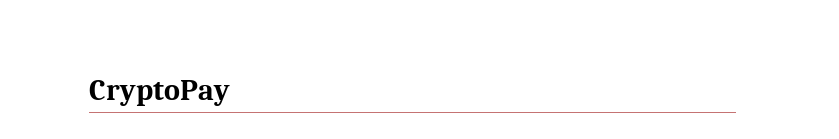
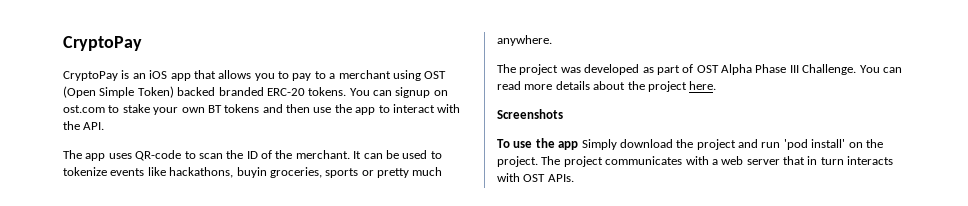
[89,80,230,106] CryptoPay -> [63,36,142,51] [63,70,447,81] [63,86,448,98] [63,104,461,115] [63,121,105,130] [63,150,442,161] [63,167,443,178] [497,35,552,46] [497,64,902,75] [497,81,717,92] [497,109,563,119] [497,138,883,150] [497,156,894,167] [497,173,574,182] CryptoPay // CryptoPay is an iOS app that allows you to pay to a merchant using OST (Open Simple Token) backed branded ERC-20 tokens. You can signup on ost.com to stake your own BT tokens and then use the app to interact with the API. // The app uses QR-code to scan the ID of the merchant. It can be used to tokenize events like hackathons, buyin groceries, sports or pretty much anywhere. // The project was developed as part of OST Alpha Phase III Challenge. You can read more details about the project here. // Screenshots // To use the app Simply download the project and run 'pod install' on the project. The project communicates with a web server that in turn interacts with OST APIs.

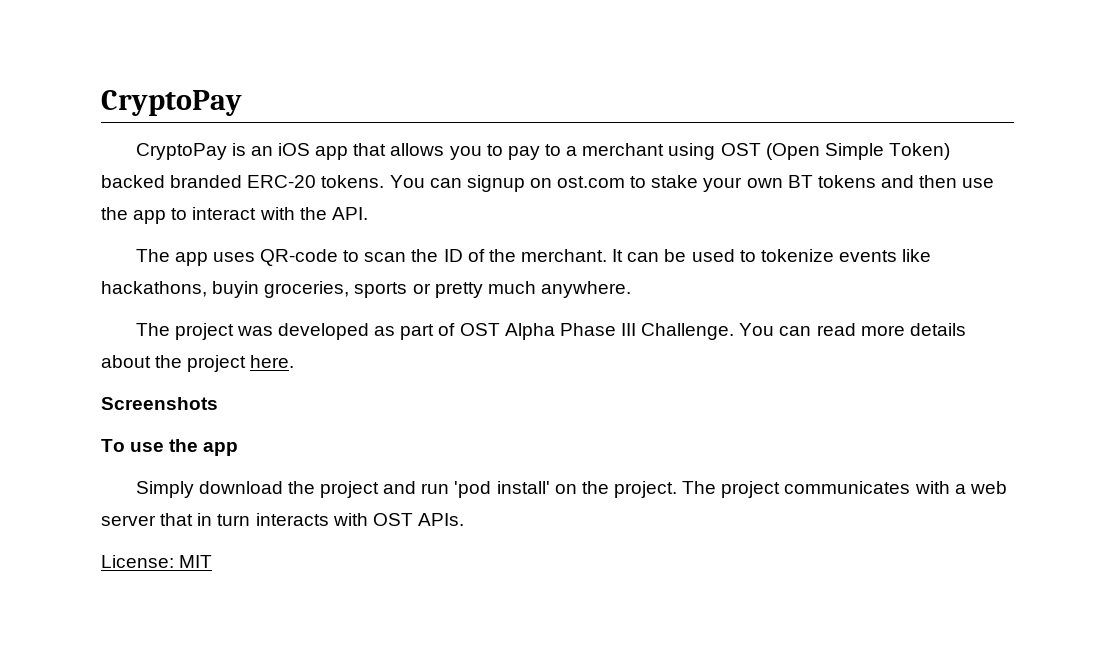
(579, 145) none -> (239, 449) //
(574, 178) none -> [101,555,213,568] // License: MIT

